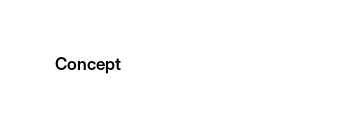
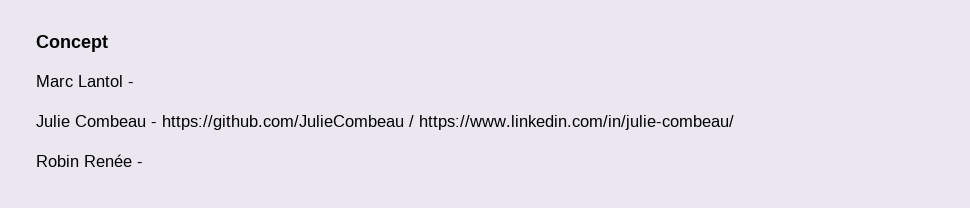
(121, 65) none -> [36,75,134,87] [36,115,734,130] [36,154,143,167] // Marc Lantol - // Julie Combeau - https://github.com/JulieCombeau / https://www.linkedin.com/in/julie-combeau/ // Robin Renée -

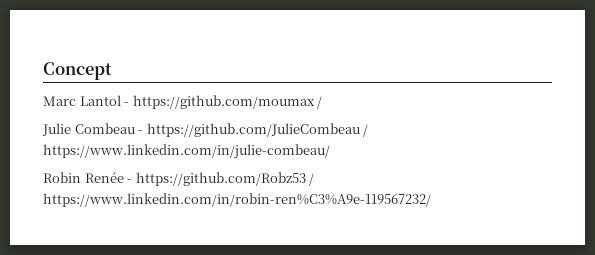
(134, 84) none -> [132,95,323,109] https://github.com/moumax /
(143, 164) none -> [135,172,315,186] [43,193,431,207] https://github.com/Robz53 / https://www.linkedin.com/in/robin-ren%C3%A9e-119567232/

